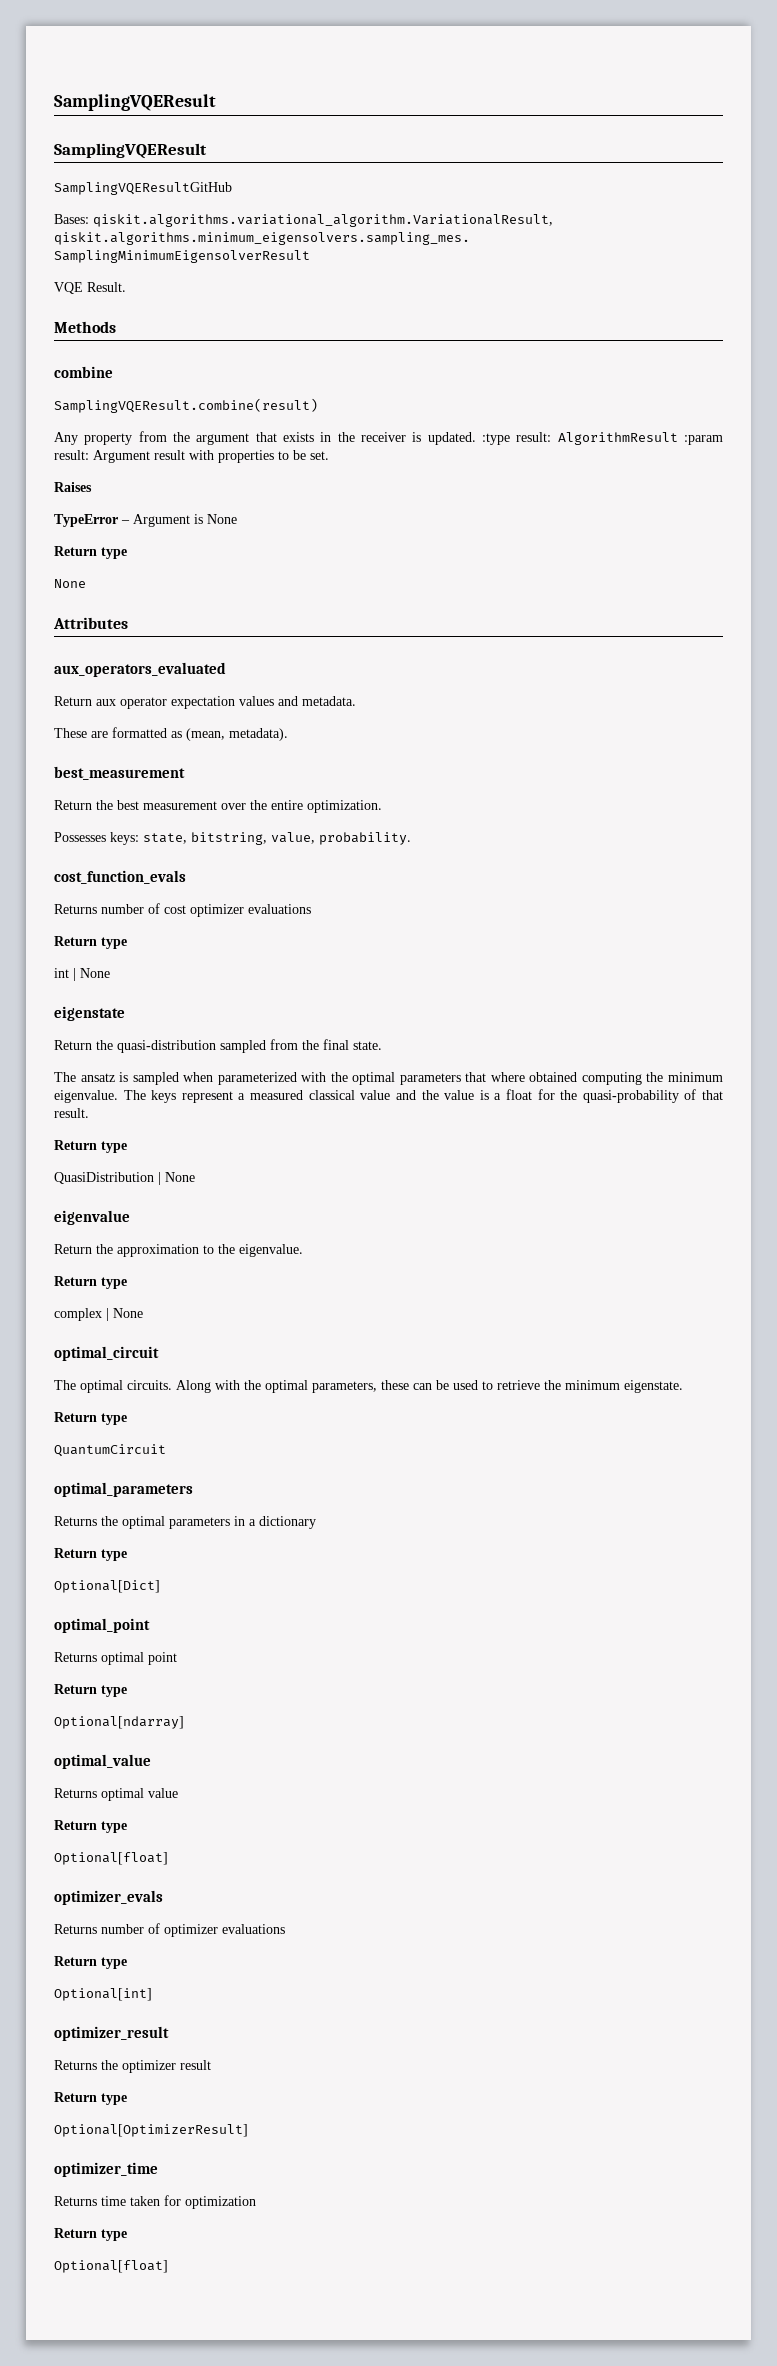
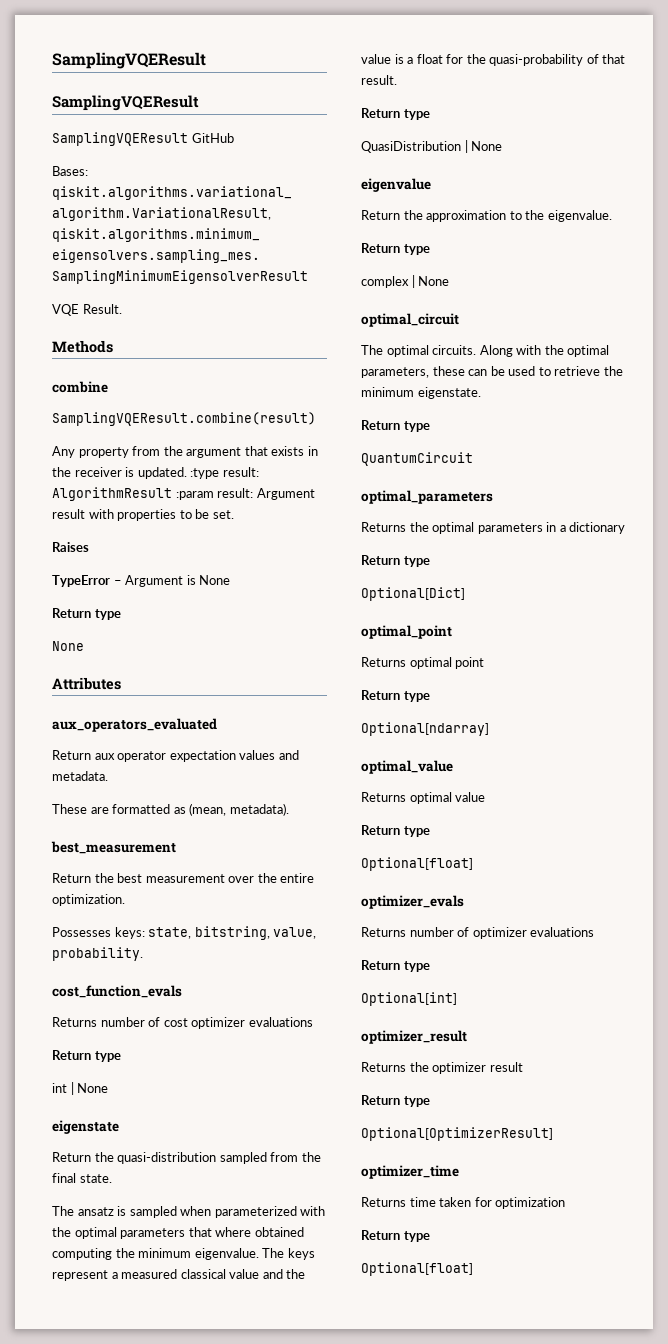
[54,182,232,195] SamplingVQEResultGitHub -> [52,132,234,146] SamplingVQEResult GitHub

